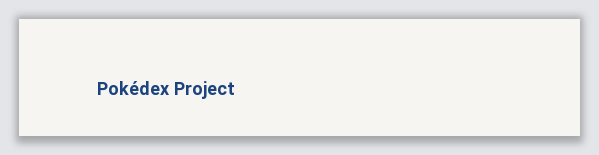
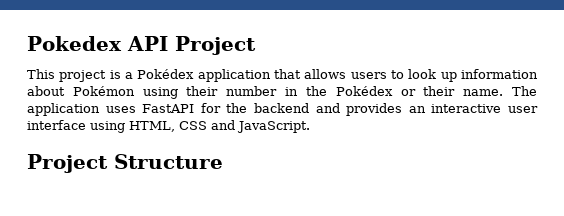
[97,81,235,99] Pokédex Project -> [27,36,256,55] [27,69,538,82] [27,86,537,99] [27,103,539,116] [27,120,310,133] [27,154,223,173] Pokedex API Project // This project is a Pokédex application that allows users to look up information about Pokémon using their number in the Pokédex or their name. The application uses FastAPI for the backend and provides an interactive user interface using HTML, CSS and JavaScript. // Project Structure

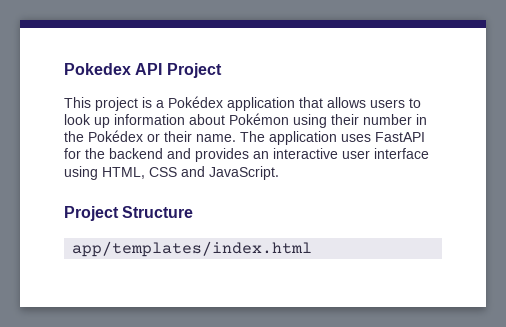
(223, 161) none -> [72,241,313,257] // app/templates/index.html

